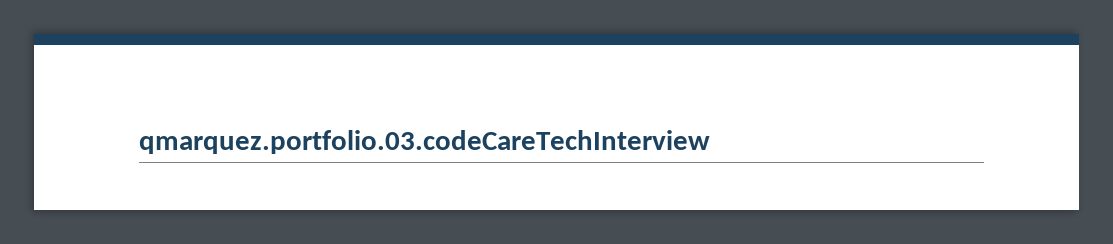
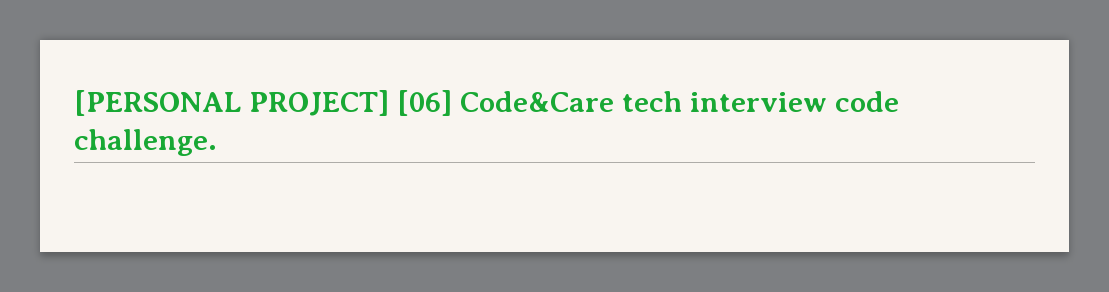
[139,130,710,154] qmarquez.portfolio.03.codeCareTechInterview -> [74,90,899,116] [74,129,217,156] [PERSONAL PROJECT] [06] Code&Care tech interview code challenge.

